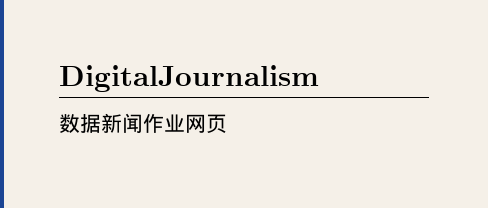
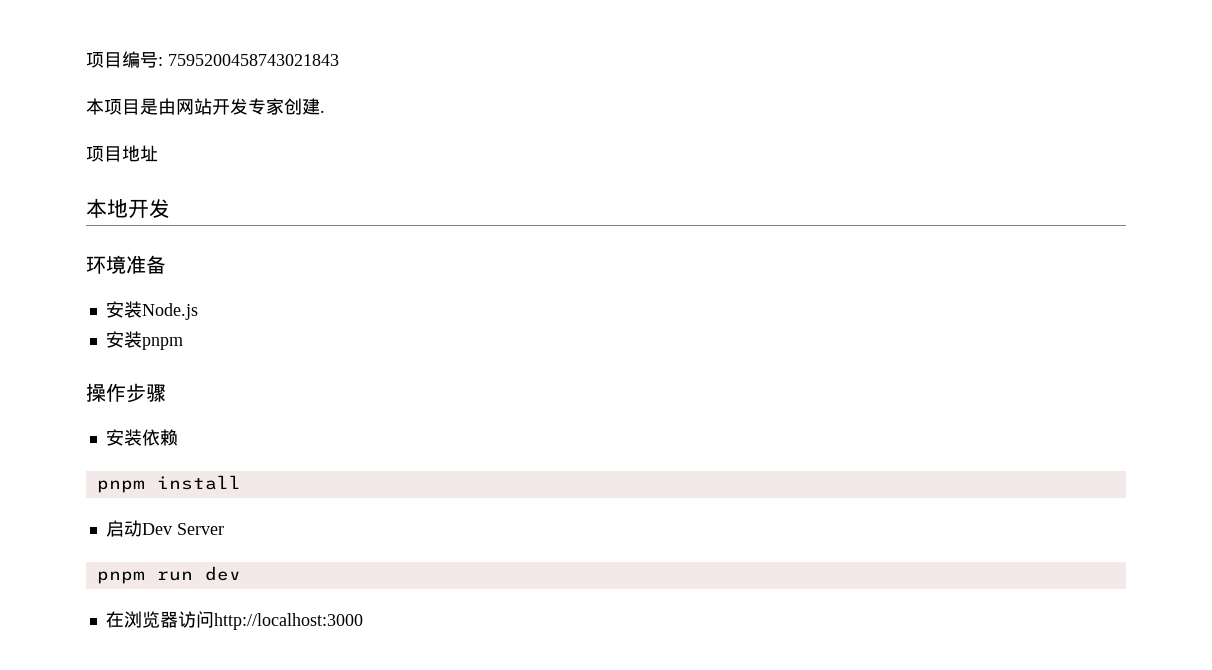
[59,65,319,92] [59,113,227,133] DigitalJournalism // 数据新闻作业网页 -> [86,51,339,68] [86,98,325,115] [86,145,158,162] [86,198,170,219] [86,255,166,274] [105,301,198,320] [105,331,183,350] [86,383,166,403] [105,429,178,446] [96,475,241,493] [105,520,224,537] [96,566,241,584] [105,611,363,630] 项目编号: 7595200458743021843 // 本项目是由网站开发专家创建. // 项目地址 // 本地开发 // 环境准备 // 安装Node.js // 安装pnpm // 操作步骤 // 安装依赖 // pnpm install // 启动Dev Server // pnpm run dev // 在浏览器访问http://localhost:3000

